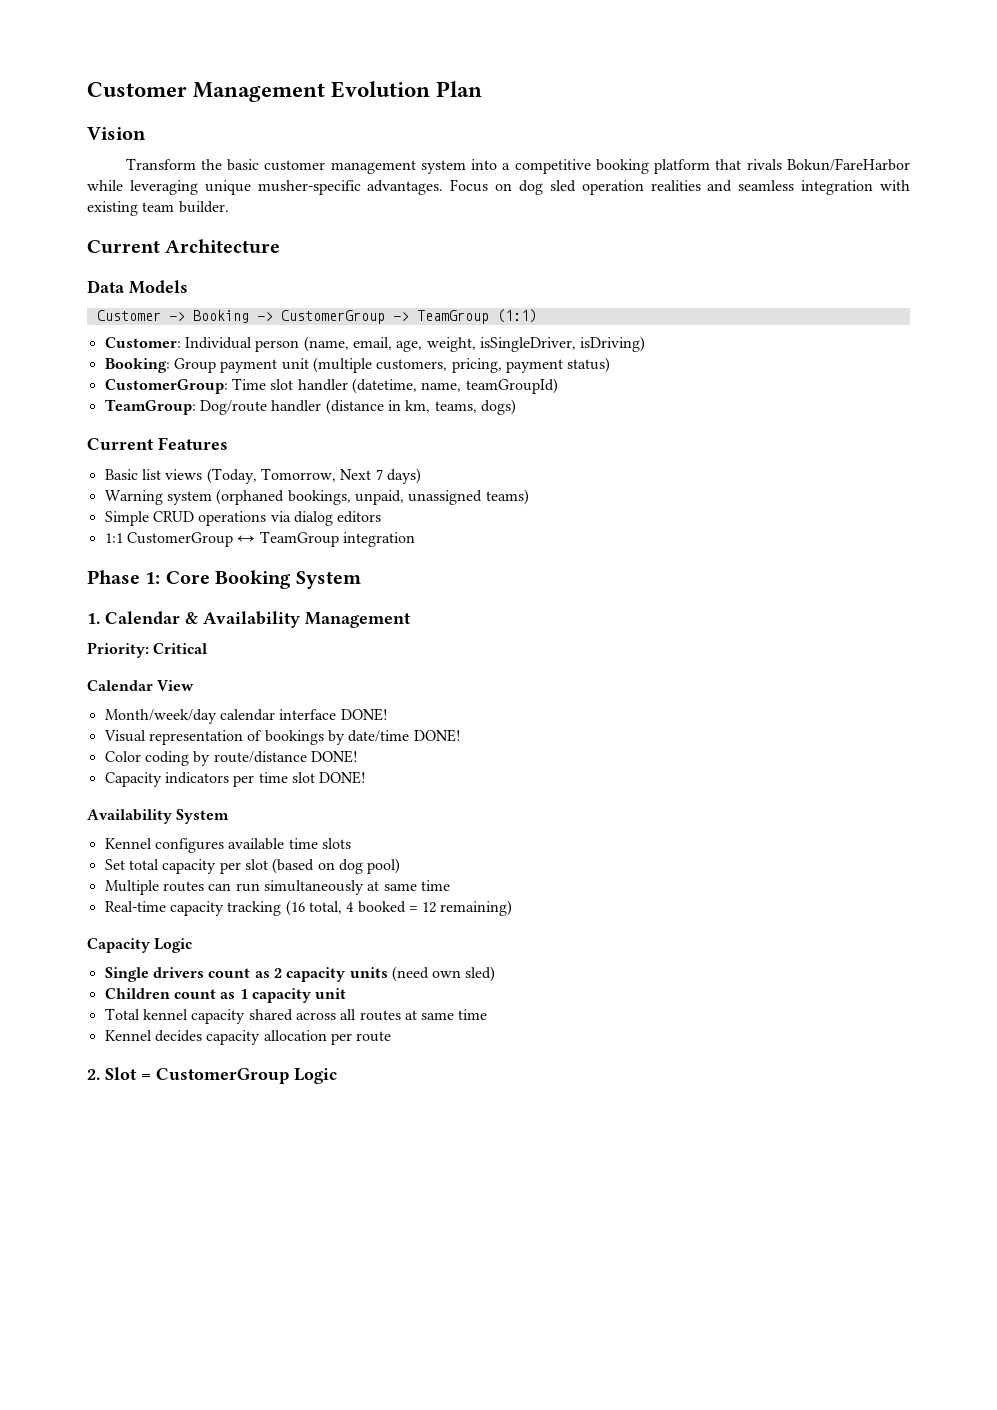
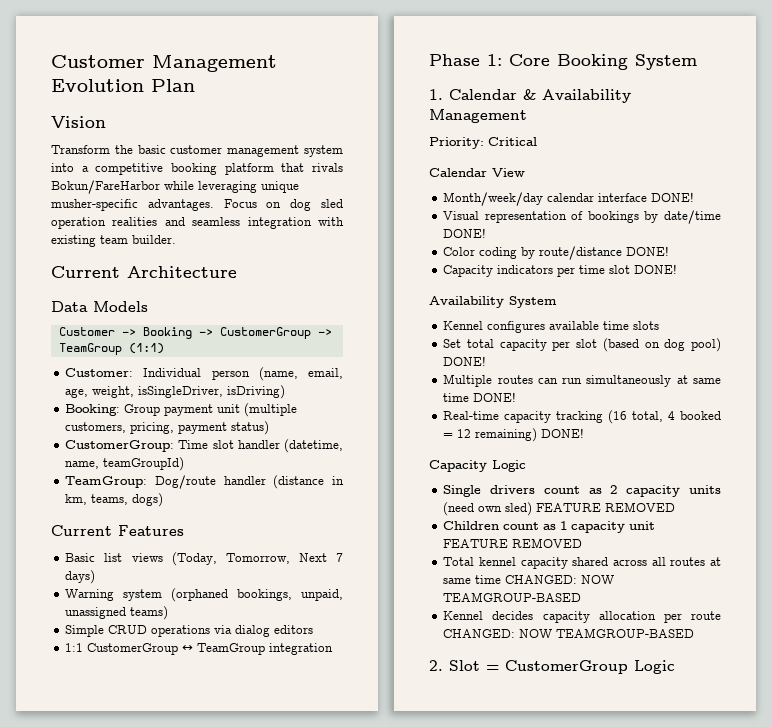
(401, 866) none -> [443,356,487,366] DONE!
(450, 885) none -> [473,392,517,402] DONE!
(513, 908) none -> [541,428,585,438] DONE!
(496, 974) none -> [536,502,676,512] FEATURE REMOVED
(347, 993) none -> [443,538,583,548] FEATURE REMOVED
(488, 1014) none -> [505,575,615,584] [443,592,582,602] CHANGED: NOW TEAMGROUP-BASED
(392, 1036) none -> [443,628,695,638] CHANGED: NOW TEAMGROUP-BASED

